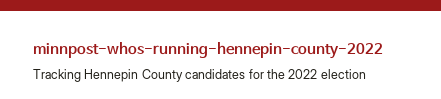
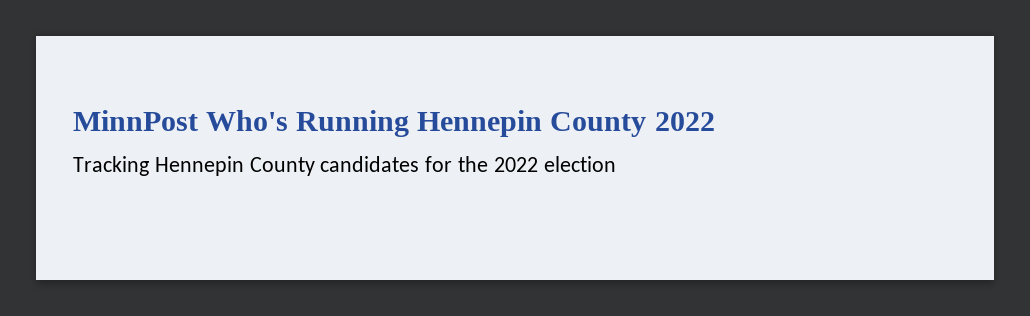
[33,42,383,59] minnpost-whos-running-hennepin-county-2022 -> [73,110,715,137] MinnPost Who's Running Hennepin County 2022

